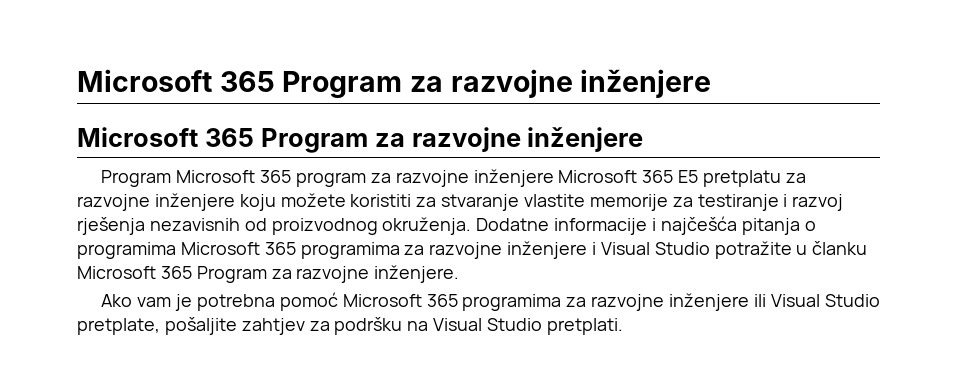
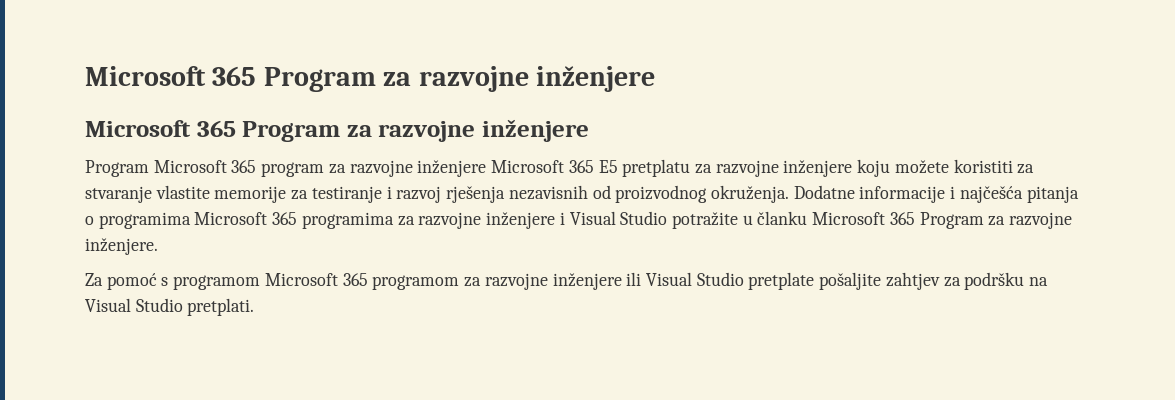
[101,292,562,311] Ako vam je potrebna pomoć Microsoft 365 programima -> [85,273,460,290] Za pomoć s programom Microsoft 365 programom
[77,318,160,335] pretplate, -> [748,272,815,290] pretplate

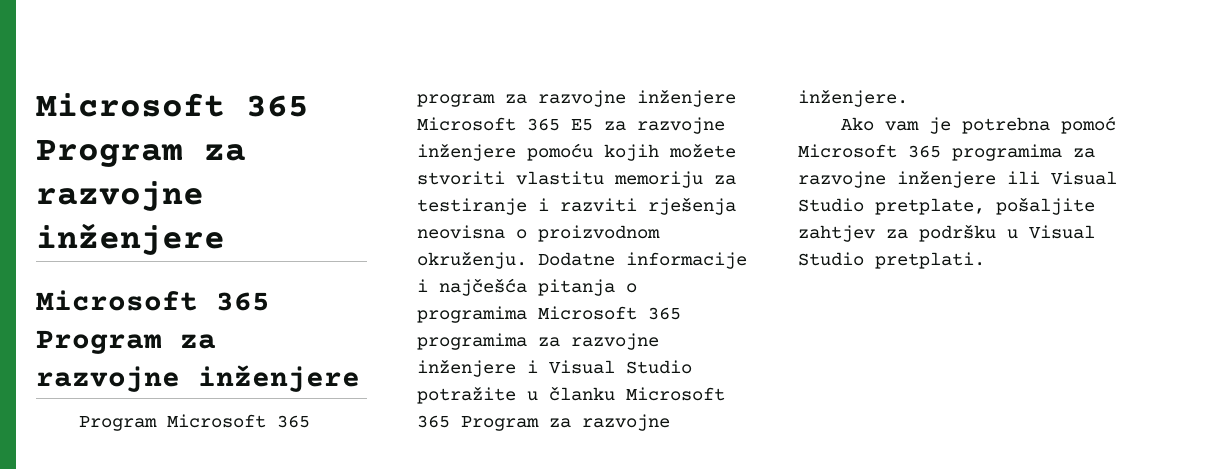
[622,159,1035,177] [85,185,789,203] pretplatu za razvojne inženjere koju možete koristiti za stvaranje vlastite memorije za testiranje i razvoj rješenja nezavisnih od proizvodnog okruženja. -> [604,117,725,134] [417,143,736,161] [417,171,736,188] [417,197,736,215] [417,225,660,242] [417,252,527,269] za razvojne inženjere pomoću kojih možete stvoriti vlastitu memoriju za testiranje i razviti rješenja neovisna o proizvodnom okruženju.
[85,273,460,290] Za pomoć s programom Microsoft 365 programom -> [840,116,1116,134] [798,144,1062,161] Ako vam je potrebna pomoć Microsoft 365 programima
[748,272,815,290] pretplate -> [875,198,985,215] pretplate,
[1029,277,1049,286] na -> [1007,229,1018,239] u

